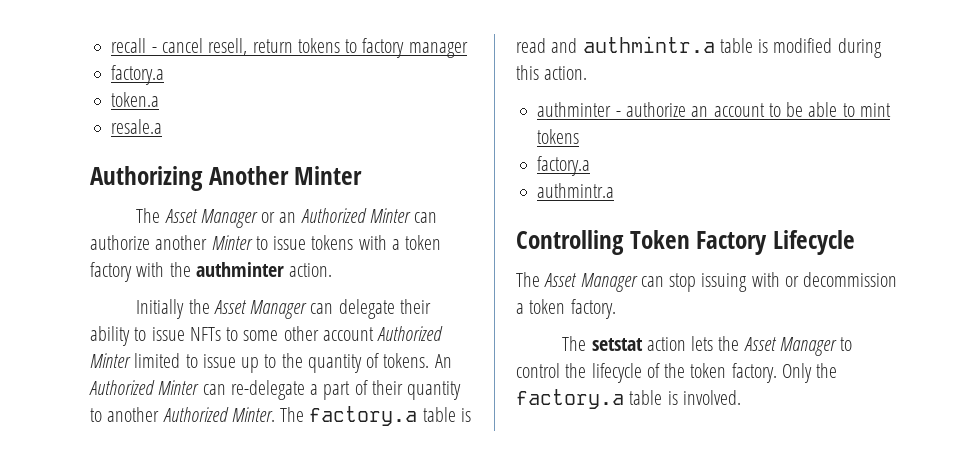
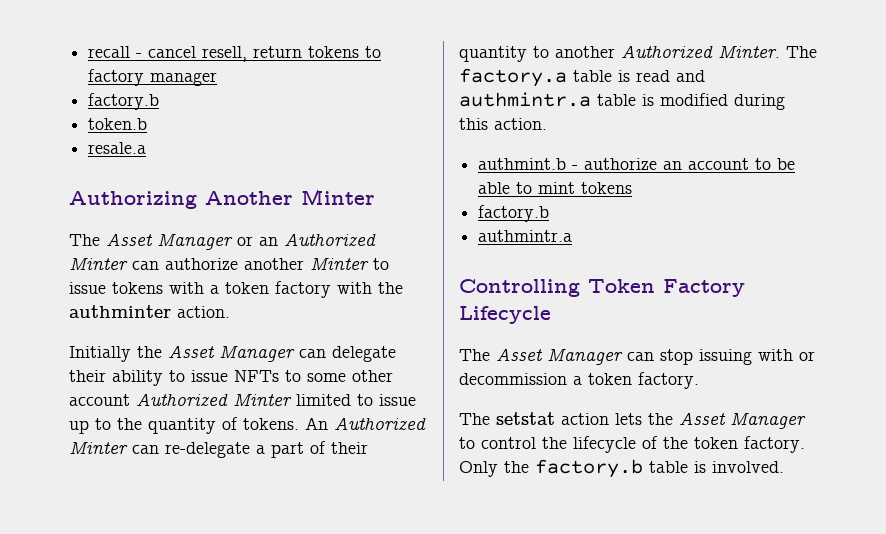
[111,65,165,85] [111,92,160,107] factory.a // token.a -> [88,93,160,110] [88,118,148,130] factory.b // token.b
[537,102,612,117] authminter -> [478,158,567,170] authmint.b
[537,156,591,176] factory.a -> [478,205,550,222] factory.b
[516,389,624,409] factory.a -> [535,459,643,478] factory.b

